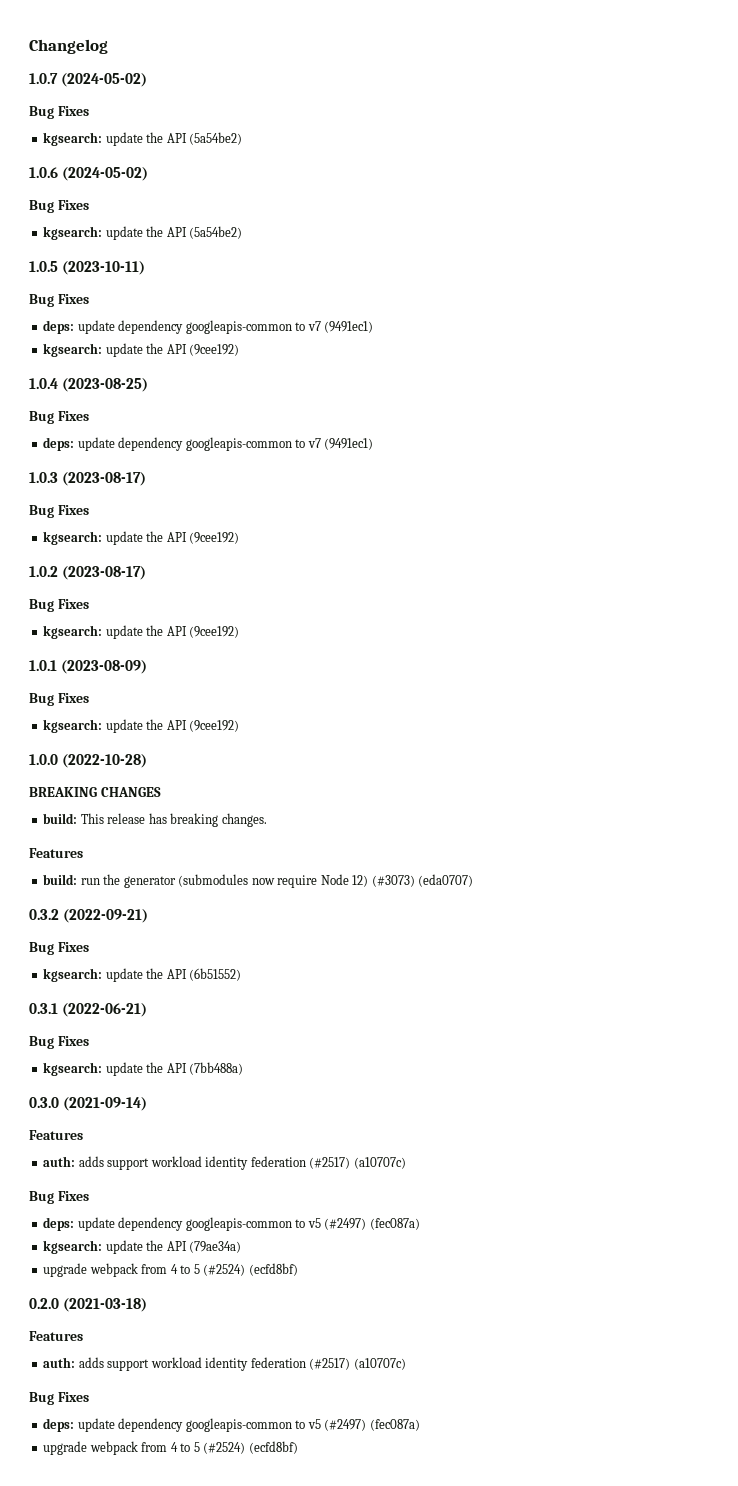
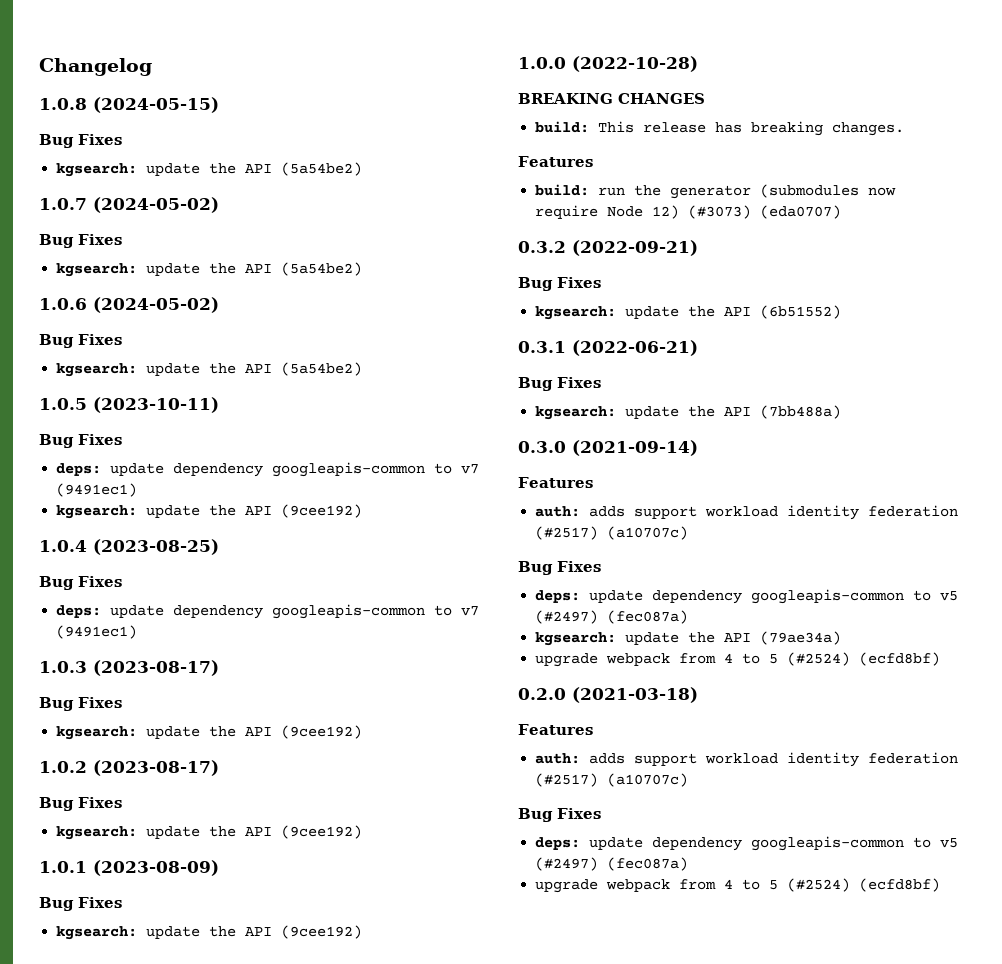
(108, 46) none -> [39,97,219,113] [39,134,122,148] [56,162,363,177] // 1.0.8 (2024-05-15) // Bug Fixes // kgsearch: update the API (5a54be2)

